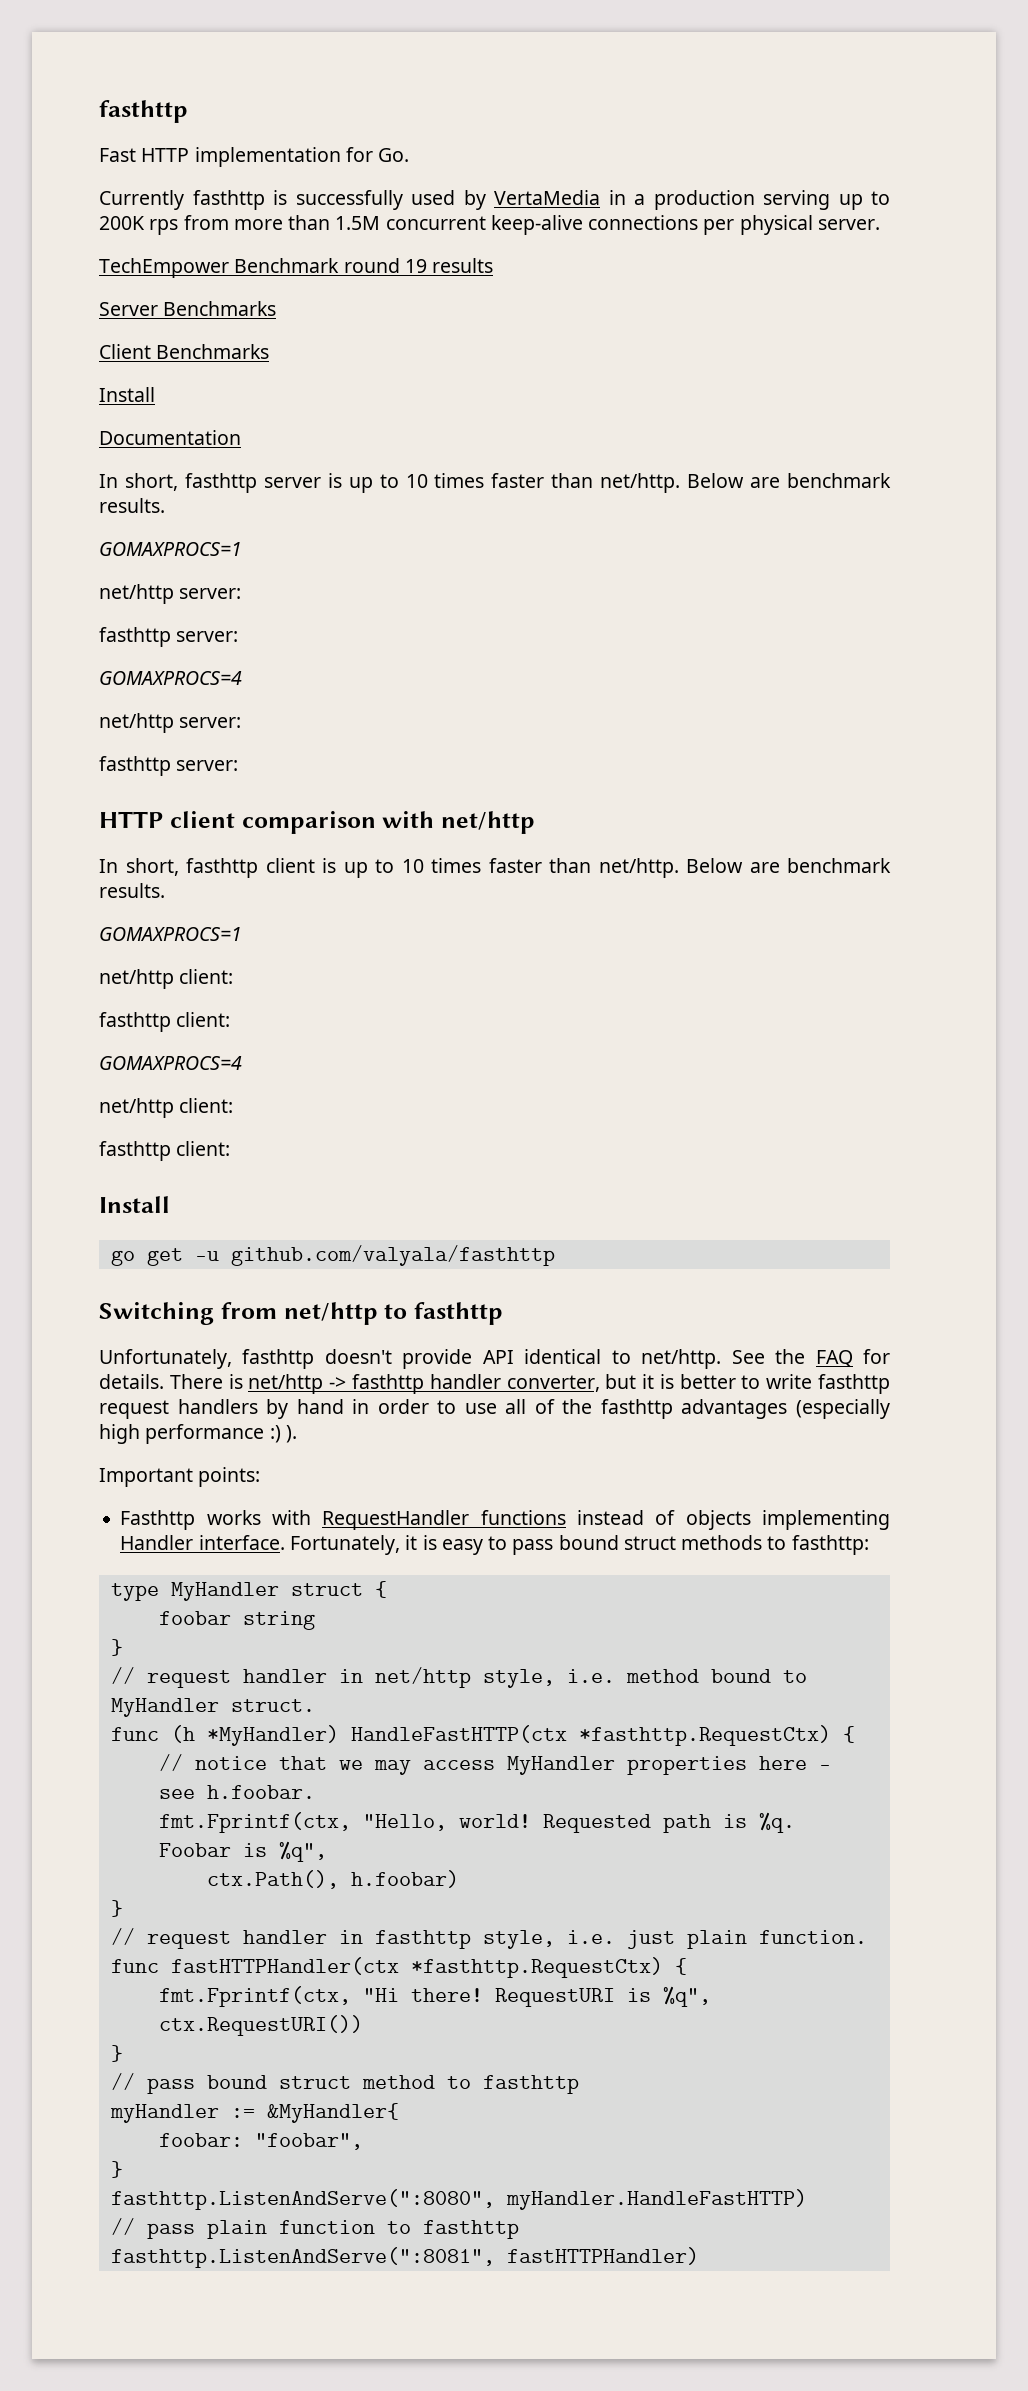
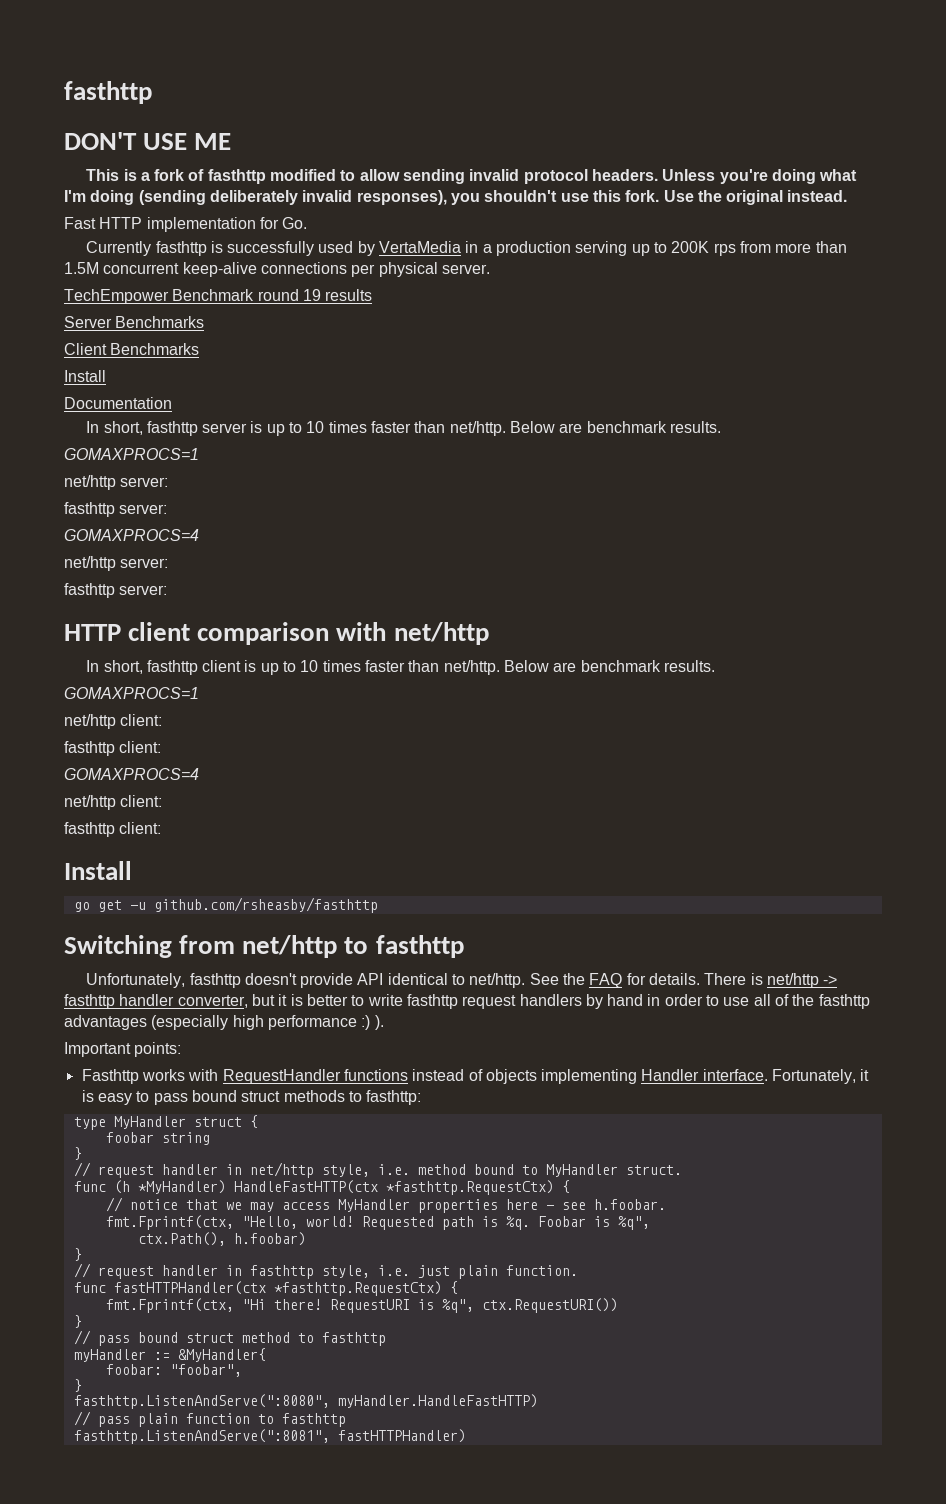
[99,100,188,123] fasthttp -> [64,81,152,104] [64,132,232,150] [86,169,858,184] [64,190,848,205] fasthttp // DON'T USE ME // This is a fork of fasthttp modified to allow sending invalid protocol headers. Unless you're doing what I'm doing (sending deliberately invalid responses), you shouldn't use this fork. Use the original instead.
[230,1245,555,1266] github.com/valyala/fasthttp -> [153,897,378,913] github.com/rsheasby/fasthttp

